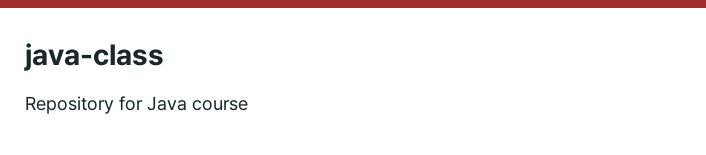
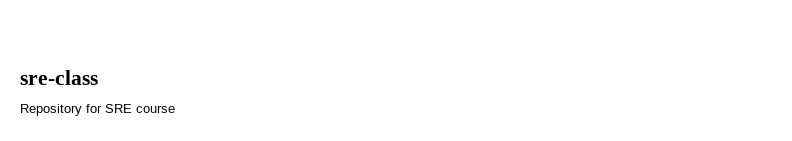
[24,43,164,71] java-class -> [20,70,98,85] sre-class
[147,96,187,111] Java -> [105,104,132,113] SRE

